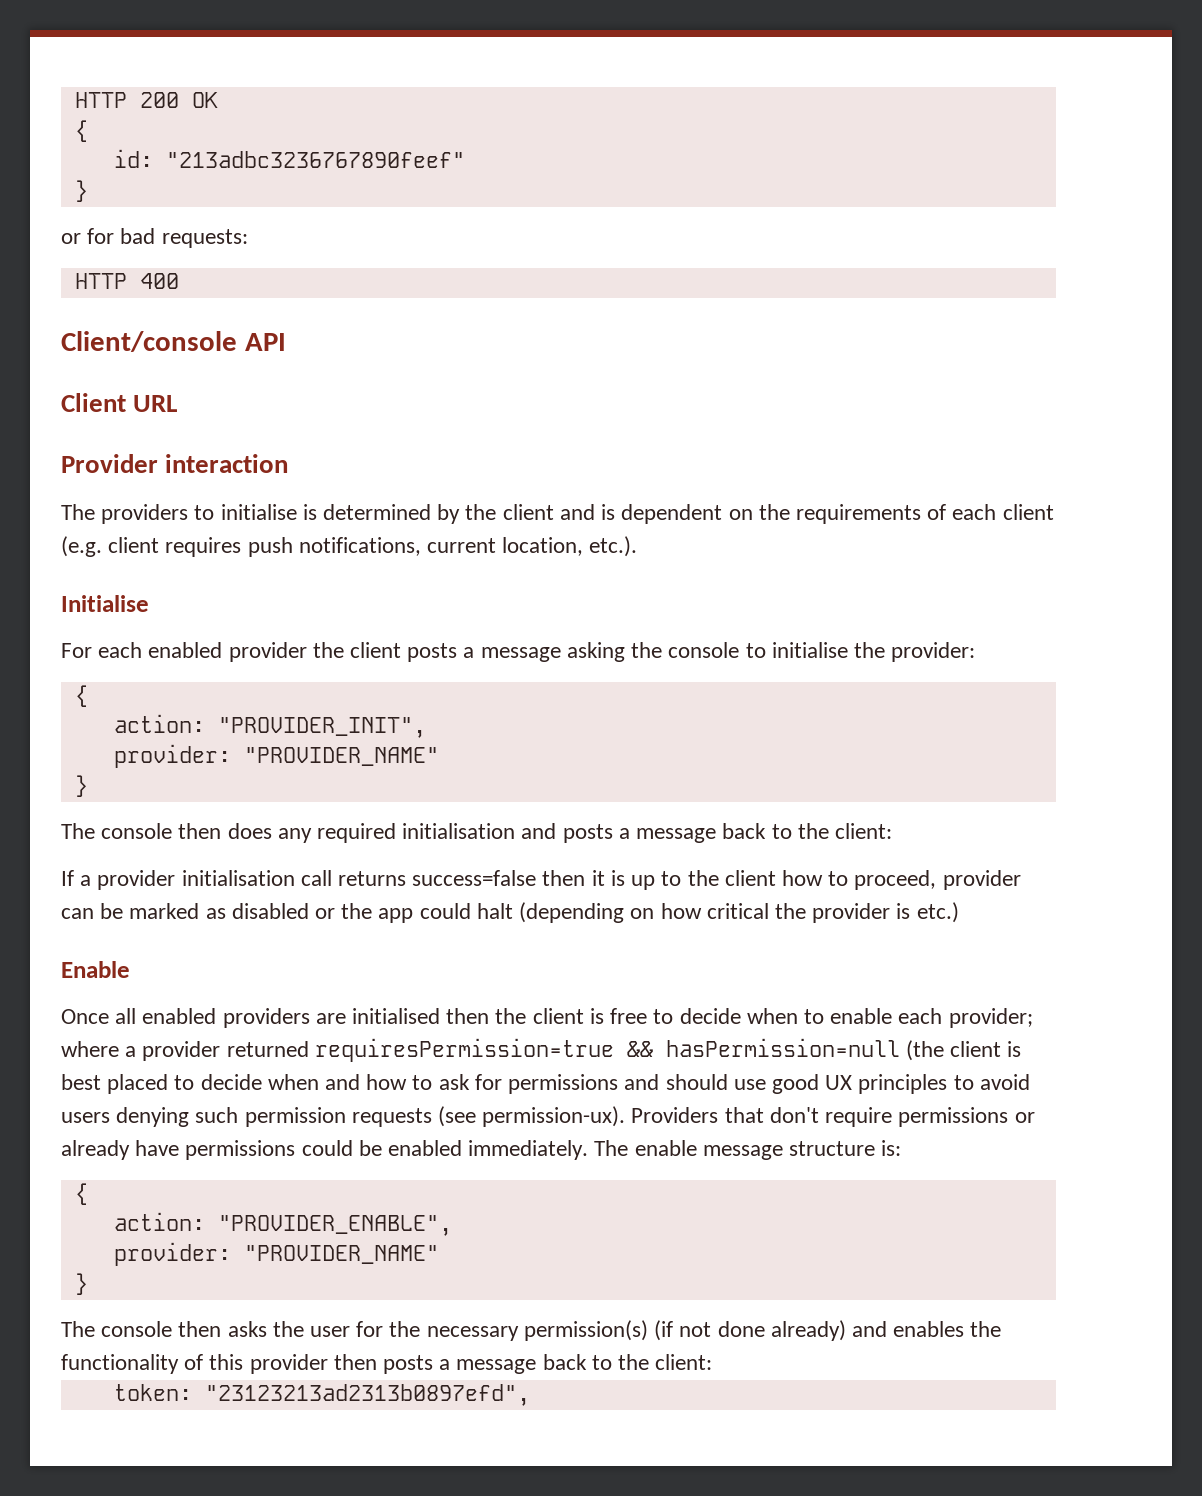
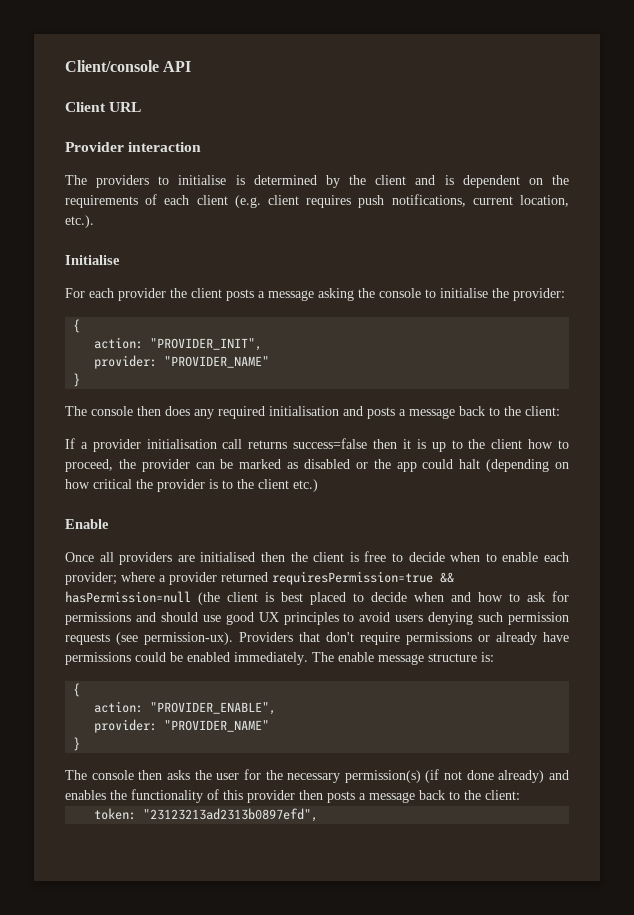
[74,92,218,108] [74,120,88,142] [113,149,465,168] [74,180,88,202] [61,228,248,248] [74,273,179,289] HTTP 200 OK // { // id: "213adbc3236767890feef" // } // or for bad requests: // HTTP 400 // -> (65, 66) none
[148,642,223,658] enabled -> (114, 293) none
(937, 880) none -> [118,459,136,469] the
(911, 911) none -> [222,479,289,489] to the client
[142,1008,217,1024] enabled -> (114, 557) none

